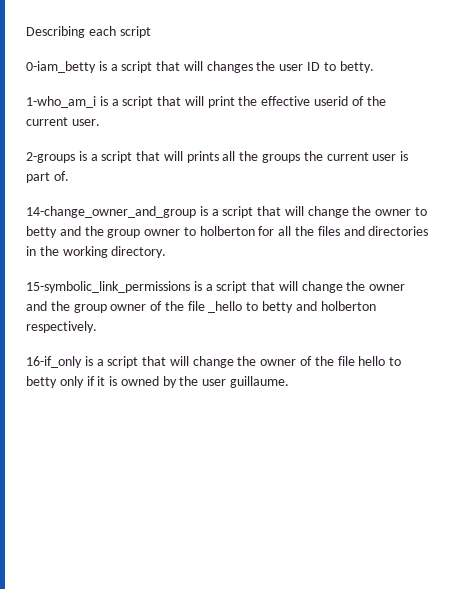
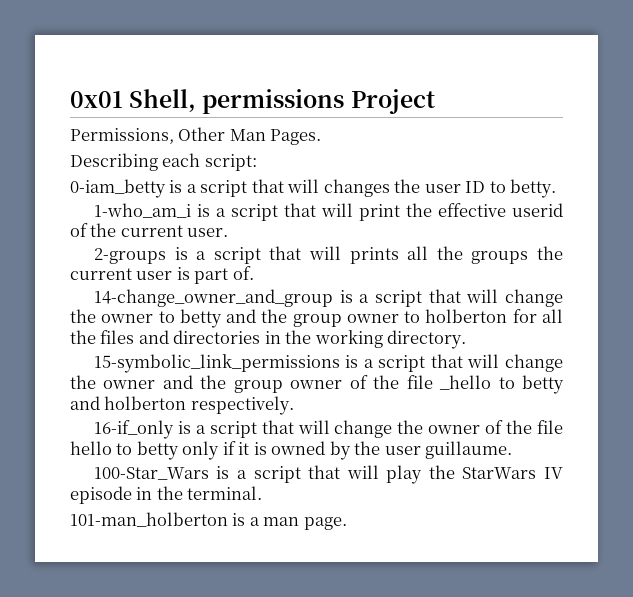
(26, 32) none -> [70,89,435,114] [70,127,322,145] 0x01 Shell, permissions Project // Permissions, Other Man Pages. //
[119,26,151,38] script -> [204,154,257,171] script:
(290, 382) none -> [93,465,563,484] [70,486,263,504] [70,512,347,530] // 100-Star_Wars is a script that will play the StarWars IV episode in the terminal. // 101-man_holberton is a man page.

